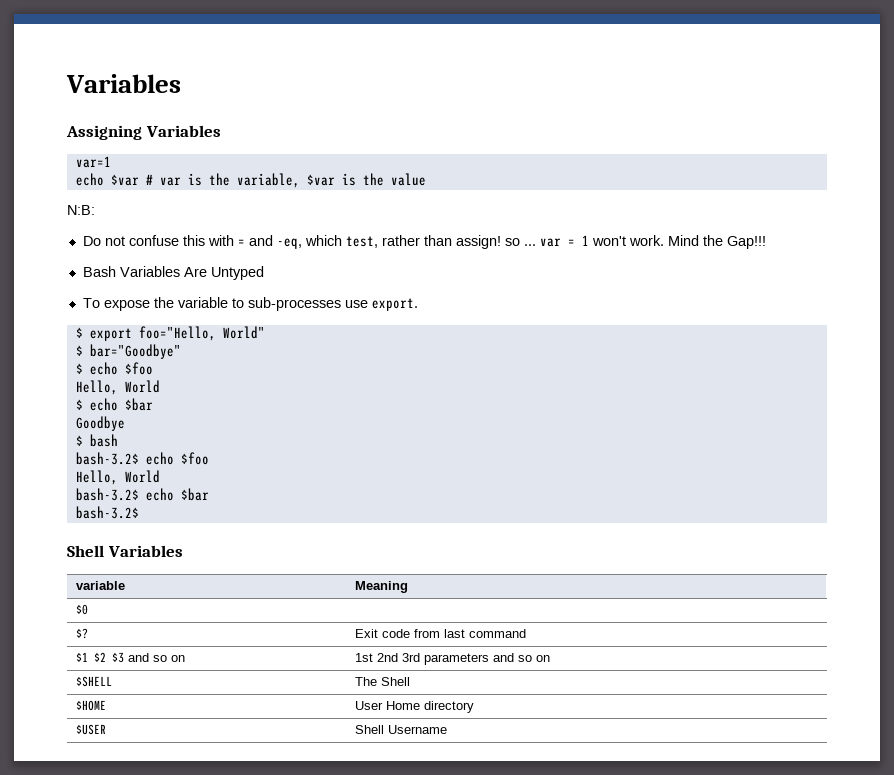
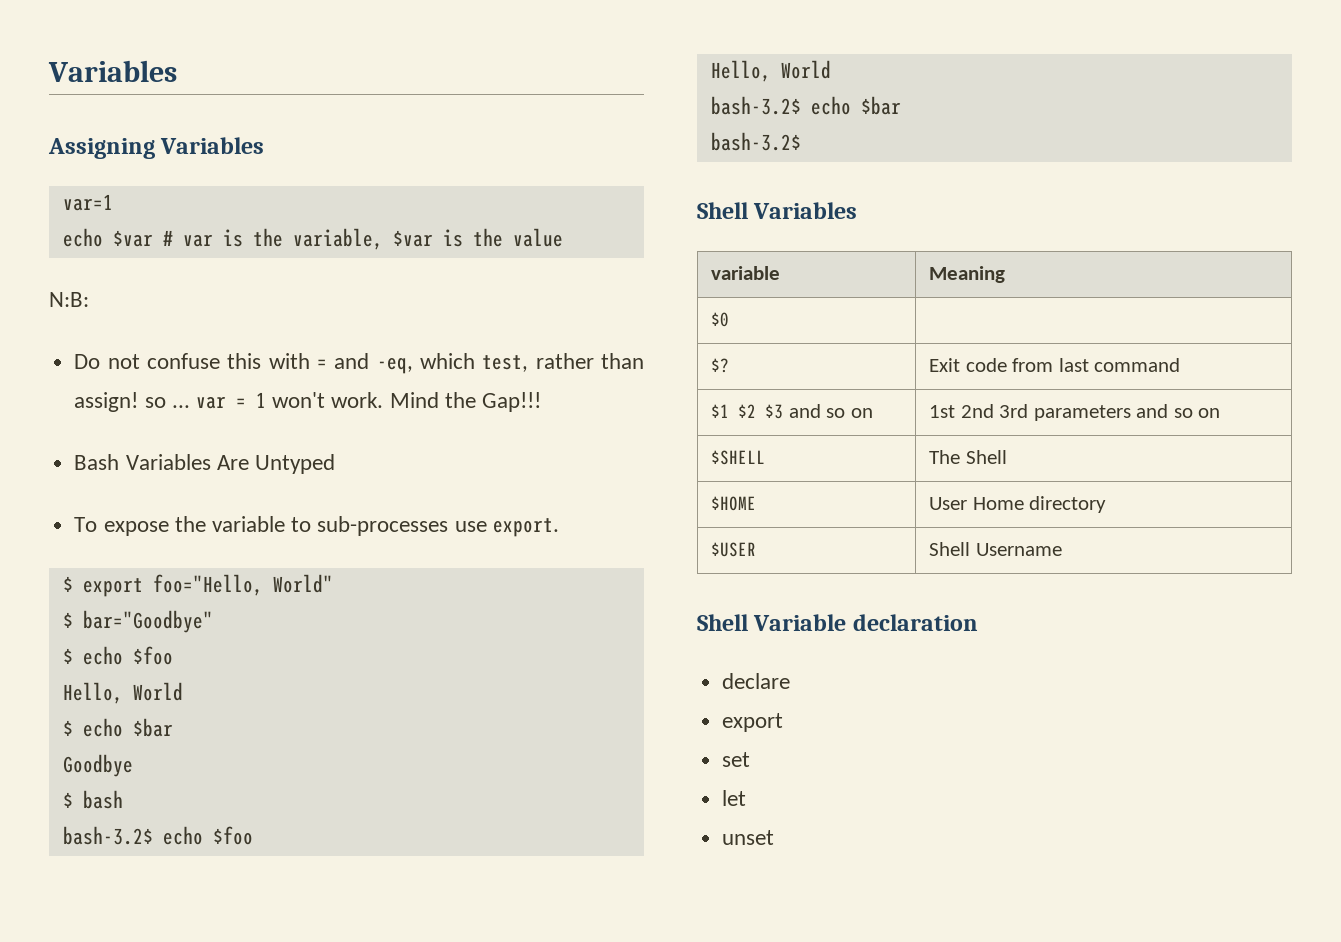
(448, 729) none -> [697,614,978,631] [722,673,791,689] [722,713,784,732] [722,752,751,767] [722,790,747,806] [722,830,775,845] // Shell Variable declaration // declare // export // set // let // unset

